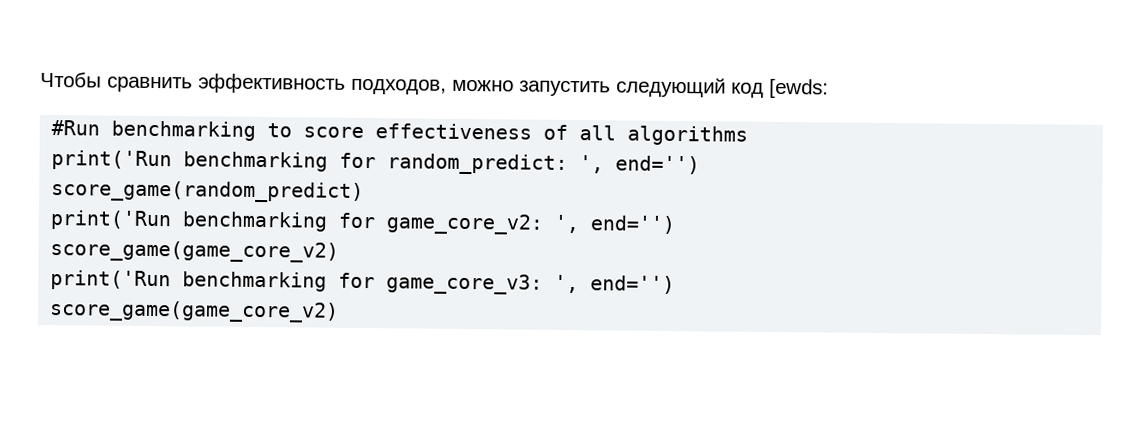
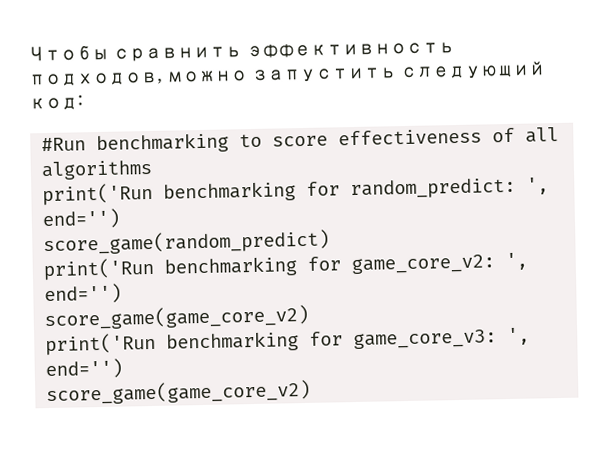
[731,78,829,99] код [ewds: -> [29,94,83,111] код:

